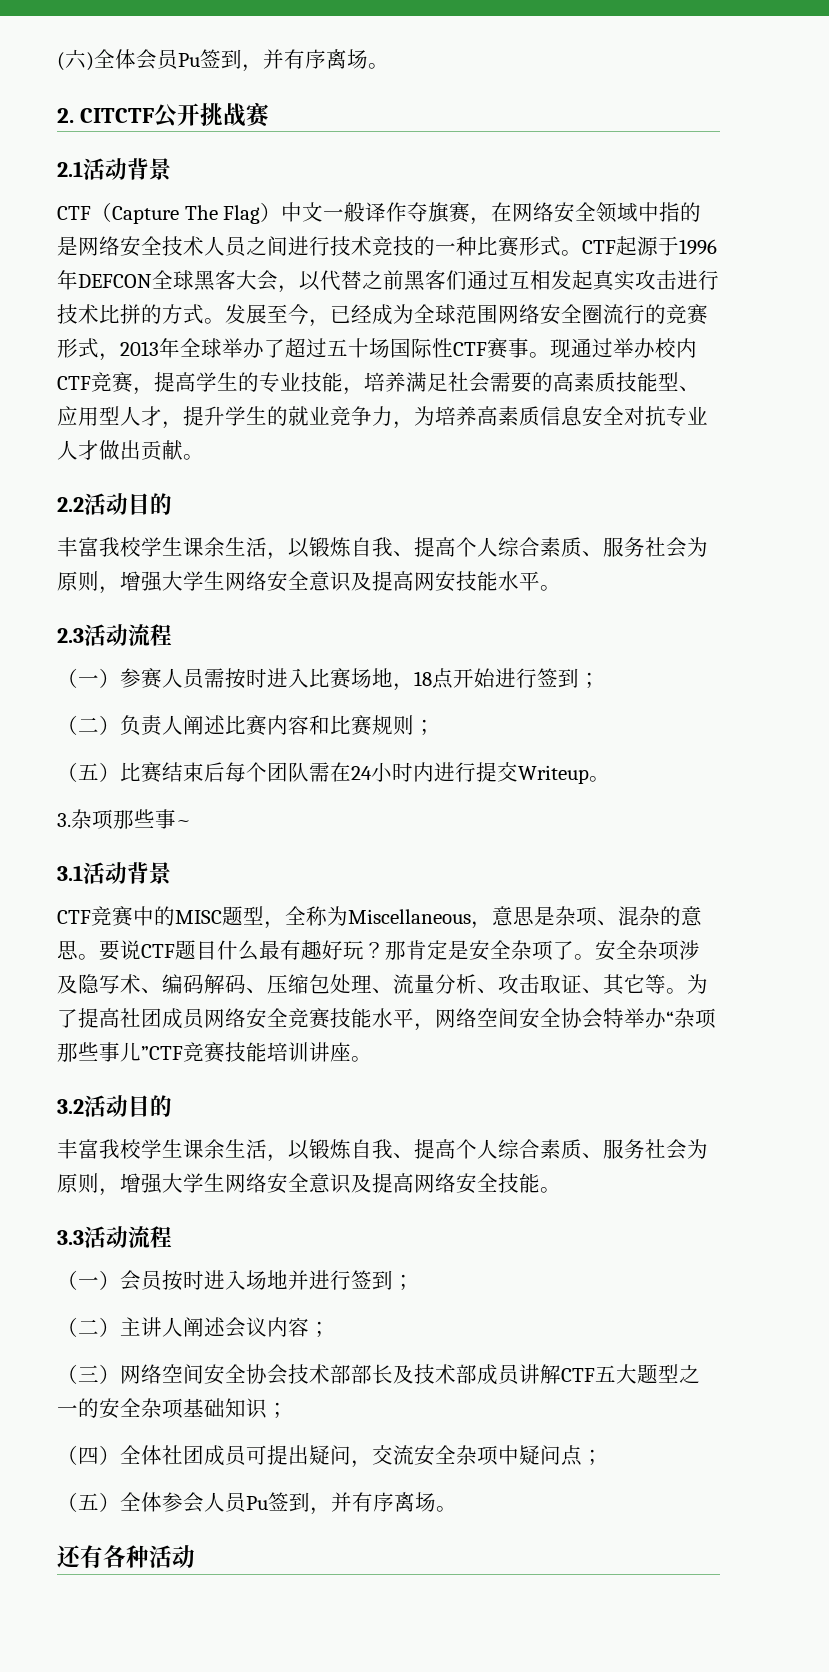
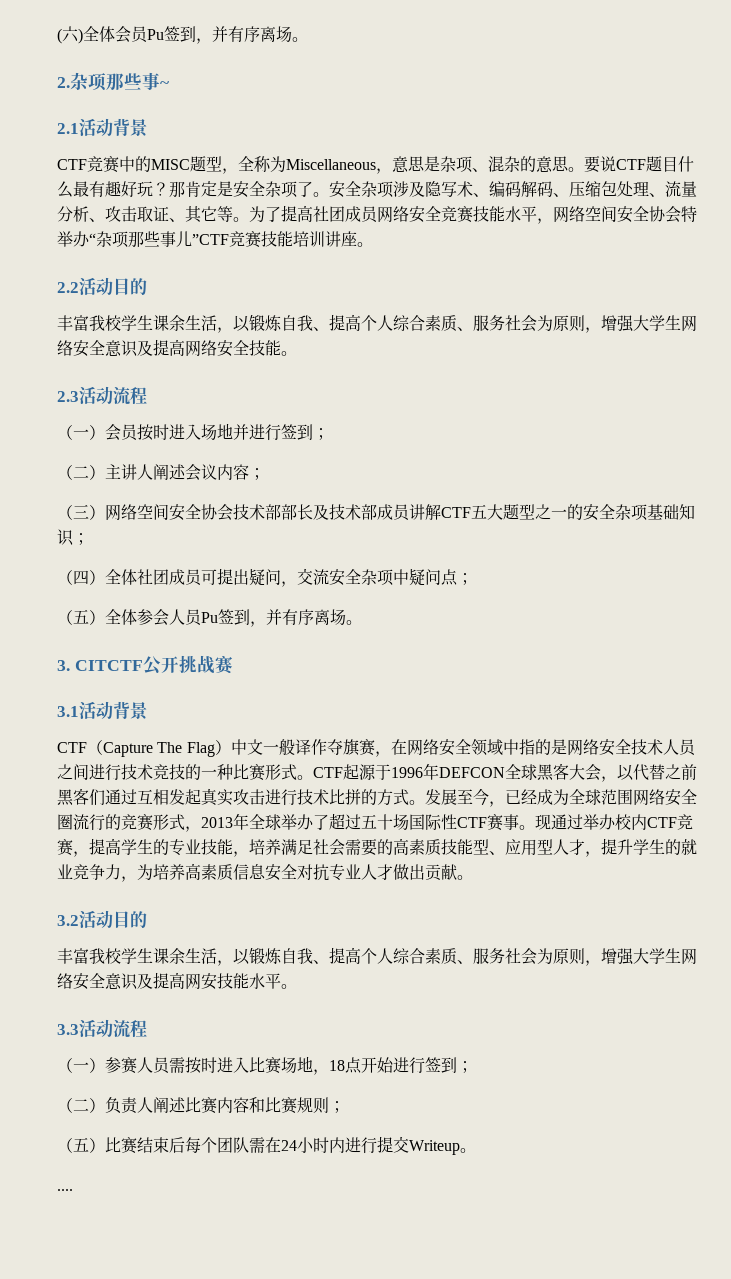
(74, 115) none -> [70,72,169,91] [57,118,148,137] [57,156,694,174] [57,181,697,198] [57,205,697,224] [57,231,373,248] [57,277,147,296] [57,314,697,333] [57,339,297,357] [57,386,147,405] [57,423,329,441] [57,464,265,481] [57,504,695,521] [57,529,89,546] [57,568,473,587] [57,609,362,627] [57,660,70,671] 杂项那些事~ // 2.1活动背景 // CTF竞赛中的MISC题型，全称为Miscellaneous，意思是杂项、混杂的意思。要说CTF题目什么最有趣好玩？那肯定是安全杂项了。安全杂项涉及隐写术、编码解码、压缩包处理、流量分析、攻击取证、其它等。为了提高社团成员网络安全竞赛技能水平，网络空间安全协会特举办“杂项那些事儿”CTF竞赛技能培训讲座。 // 2.2活动目的 // 丰富我校学生课余生活，以锻炼自我、提高个人综合素质、服务社会为原则，增强大学生网络安全意识及提高网络安全技能。 // 2.3活动流程 // （一）会员按时进入场地并进行签到； // （二）主讲人阐述会议内容； // （三）网络空间安全协会技术部部长及技术部成员讲解CTF五大题型之一的安全杂项基础知识； // （四）全体社团成员可提出疑问，交流安全杂项中疑问点； // （五）全体参会人员Pu签到，并有序离场。 // 3.
[57,161,83,177] 2.1 -> [57,706,79,717] 3.1
[57,497,84,512] 2.2 -> [57,915,79,926] 3.2
[57,628,84,643] 2.3 -> [57,1024,79,1035] 3.3
[57,809,191,830] [57,862,171,885] [57,906,702,929] [57,940,700,961] [57,974,708,995] [57,1008,716,1031] [57,1042,372,1063] [57,1095,172,1117] [57,1139,708,1162] [57,1173,561,1196] [57,1226,172,1248] [57,1270,414,1291] [57,1317,330,1338] [57,1364,700,1385] [57,1398,288,1419] [57,1445,603,1468] [57,1492,457,1515] [57,1545,195,1568] 3.杂项那些事~ // 3.1活动背景 // CTF竞赛中的MISC题型，全称为Miscellaneous，意思是杂项、混杂的意思。要说CTF题目什么最有趣好玩？那肯定是安全杂项了。安全杂项涉及隐写术、编码解码、压缩包处理、流量分析、攻击取证、其它等。为了提高社团成员网络安全竞赛技能水平，网络空间安全协会特举办“杂项那些事儿”CTF竞赛技能培训讲座。 // 3.2活动目的 // 丰富我校学生课余生活，以锻炼自我、提高个人综合素质、服务社会为原则，增强大学生网络安全意识及提高网络安全技能。 // 3.3活动流程 // （一）会员按时进入场地并进行签到； // （二）主讲人阐述会议内容； // （三）网络空间安全协会技术部部长及技术部成员讲解CTF五大题型之一的安全杂项基础知识； // （四）全体社团成员可提出疑问，交流安全杂项中疑问点； // （五）全体参会人员Pu签到，并有序离场。 // 还有各种活动 -> [57,1189,73,1191] ....

